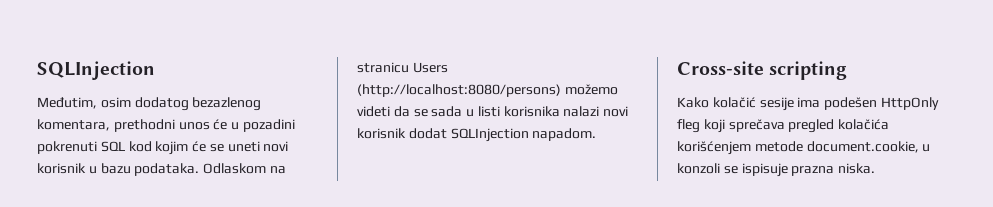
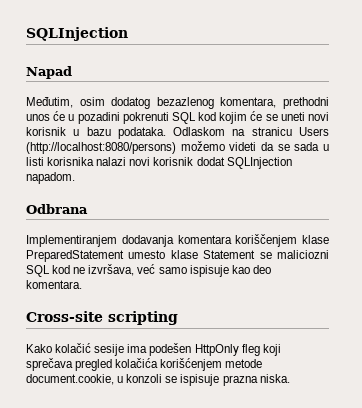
[37,61,155,80] SQLInjection -> [26,27,128,41] [26,66,72,79] SQLInjection // Napad
(597, 134) none -> [26,204,88,214] [26,234,329,247] [26,250,329,262] [26,264,271,277] [26,280,82,289] // Odbrana // Implementiranjem dodavanja komentara koriščenjem klase PreparedStatement umesto klase Statement se maliciozni SQL kod ne izvršava, već samo ispisuje kao deo komentara.

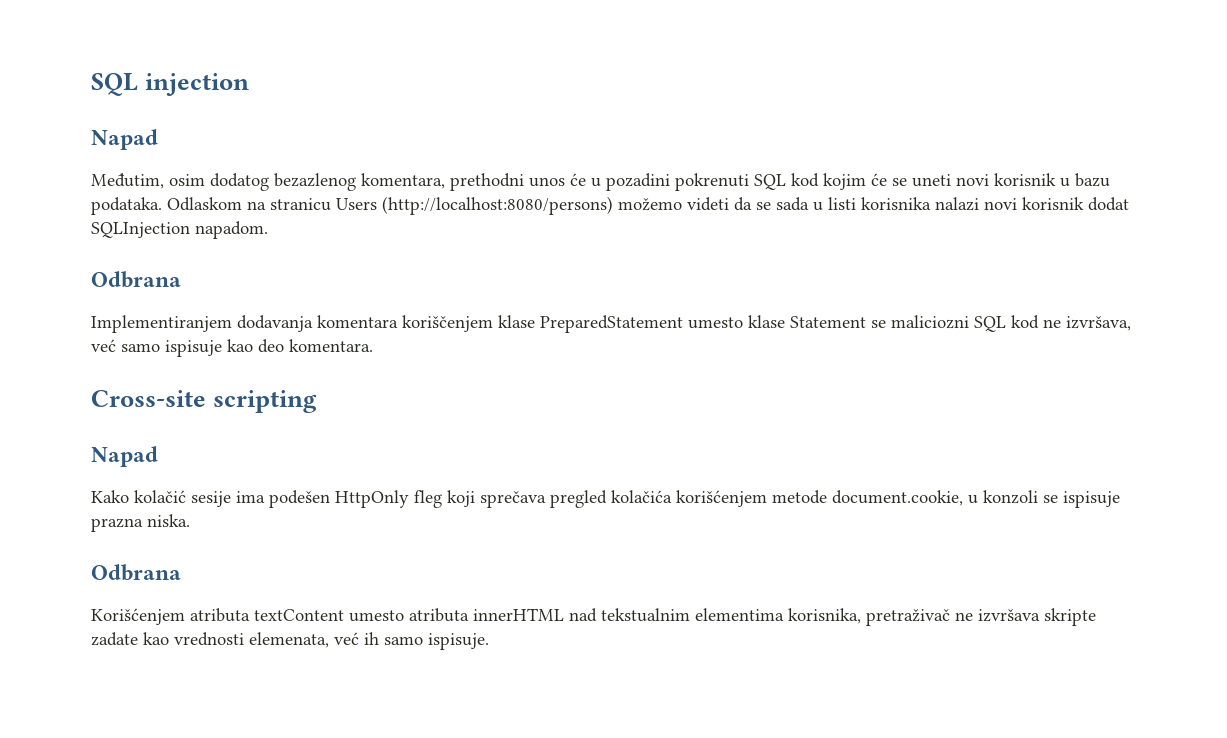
[26,27,128,41] SQLInjection -> [91,73,250,96] SQL injection
(178, 318) none -> [91,446,158,467] // Napad
(290, 378) none -> [91,564,181,581] [91,608,1096,626] [91,632,489,650] // Odbrana // Korišćenjem atributa textContent umesto atributa innerHTML nad tekstualnim elementima korisnika, pretraživač ne izvršava skripte zadate kao vrednosti elemenata, već ih samo ispisuje.

